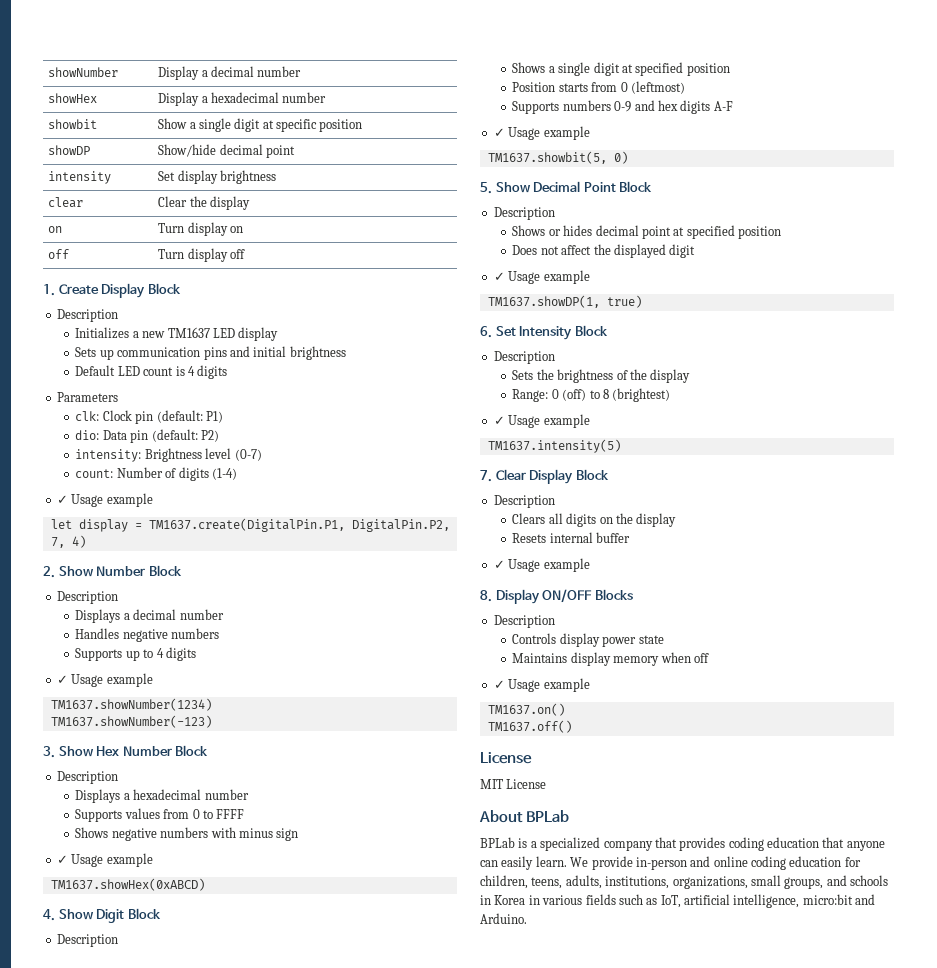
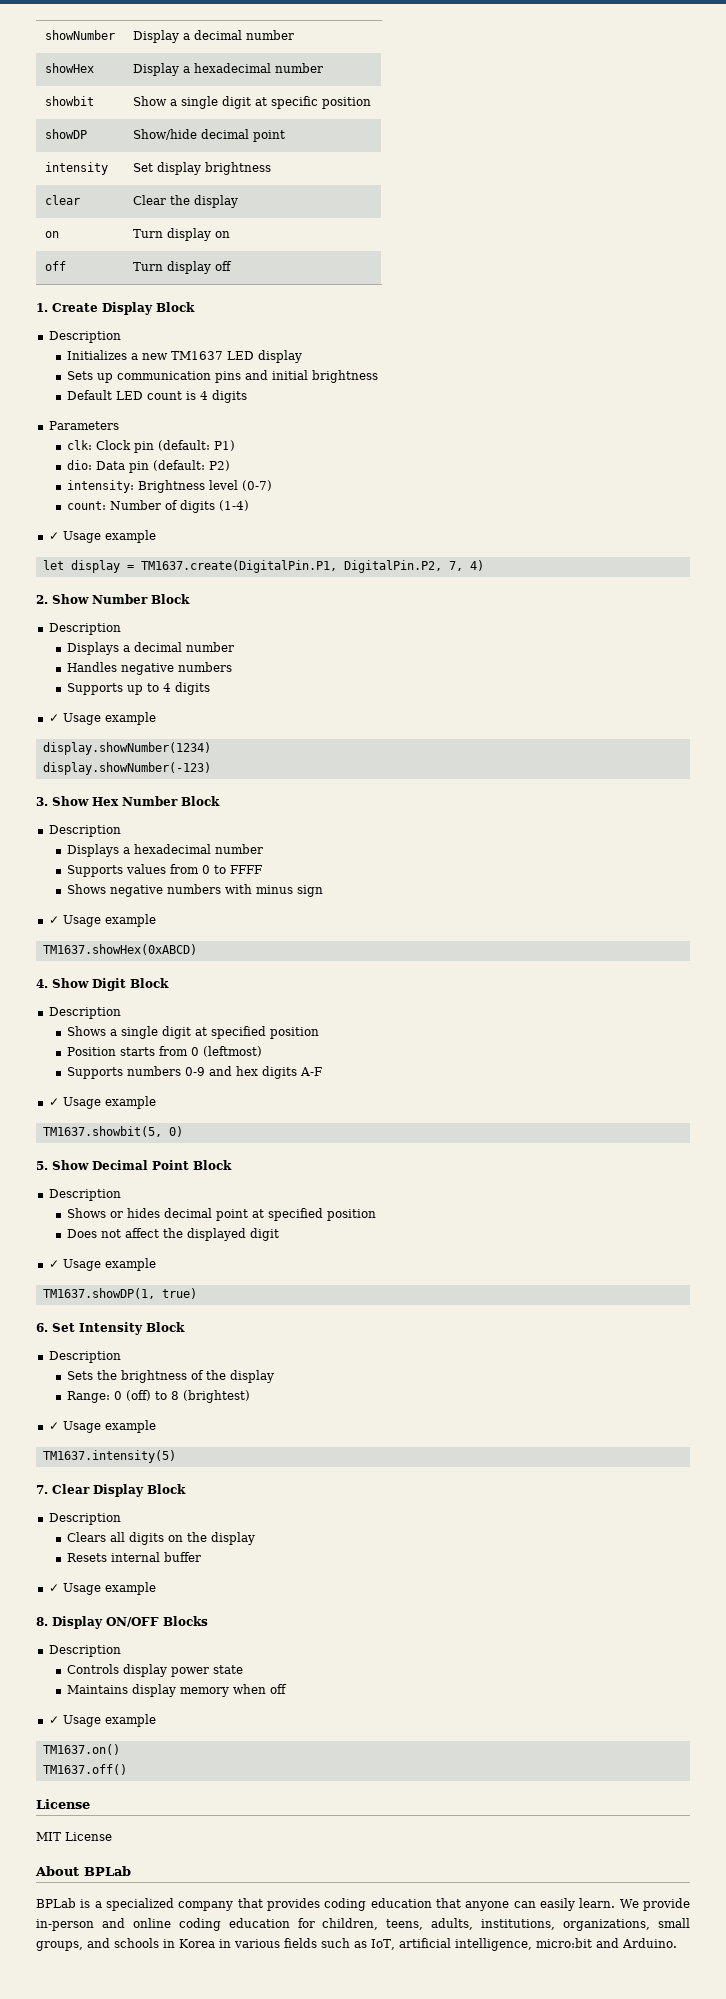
[50,698,212,711] [50,715,212,728] TM1637.showNumber(1234) // TM1637.showNumber(-123) -> [42,742,211,755] [42,762,211,775] display.showNumber(1234) // display.showNumber(-123)

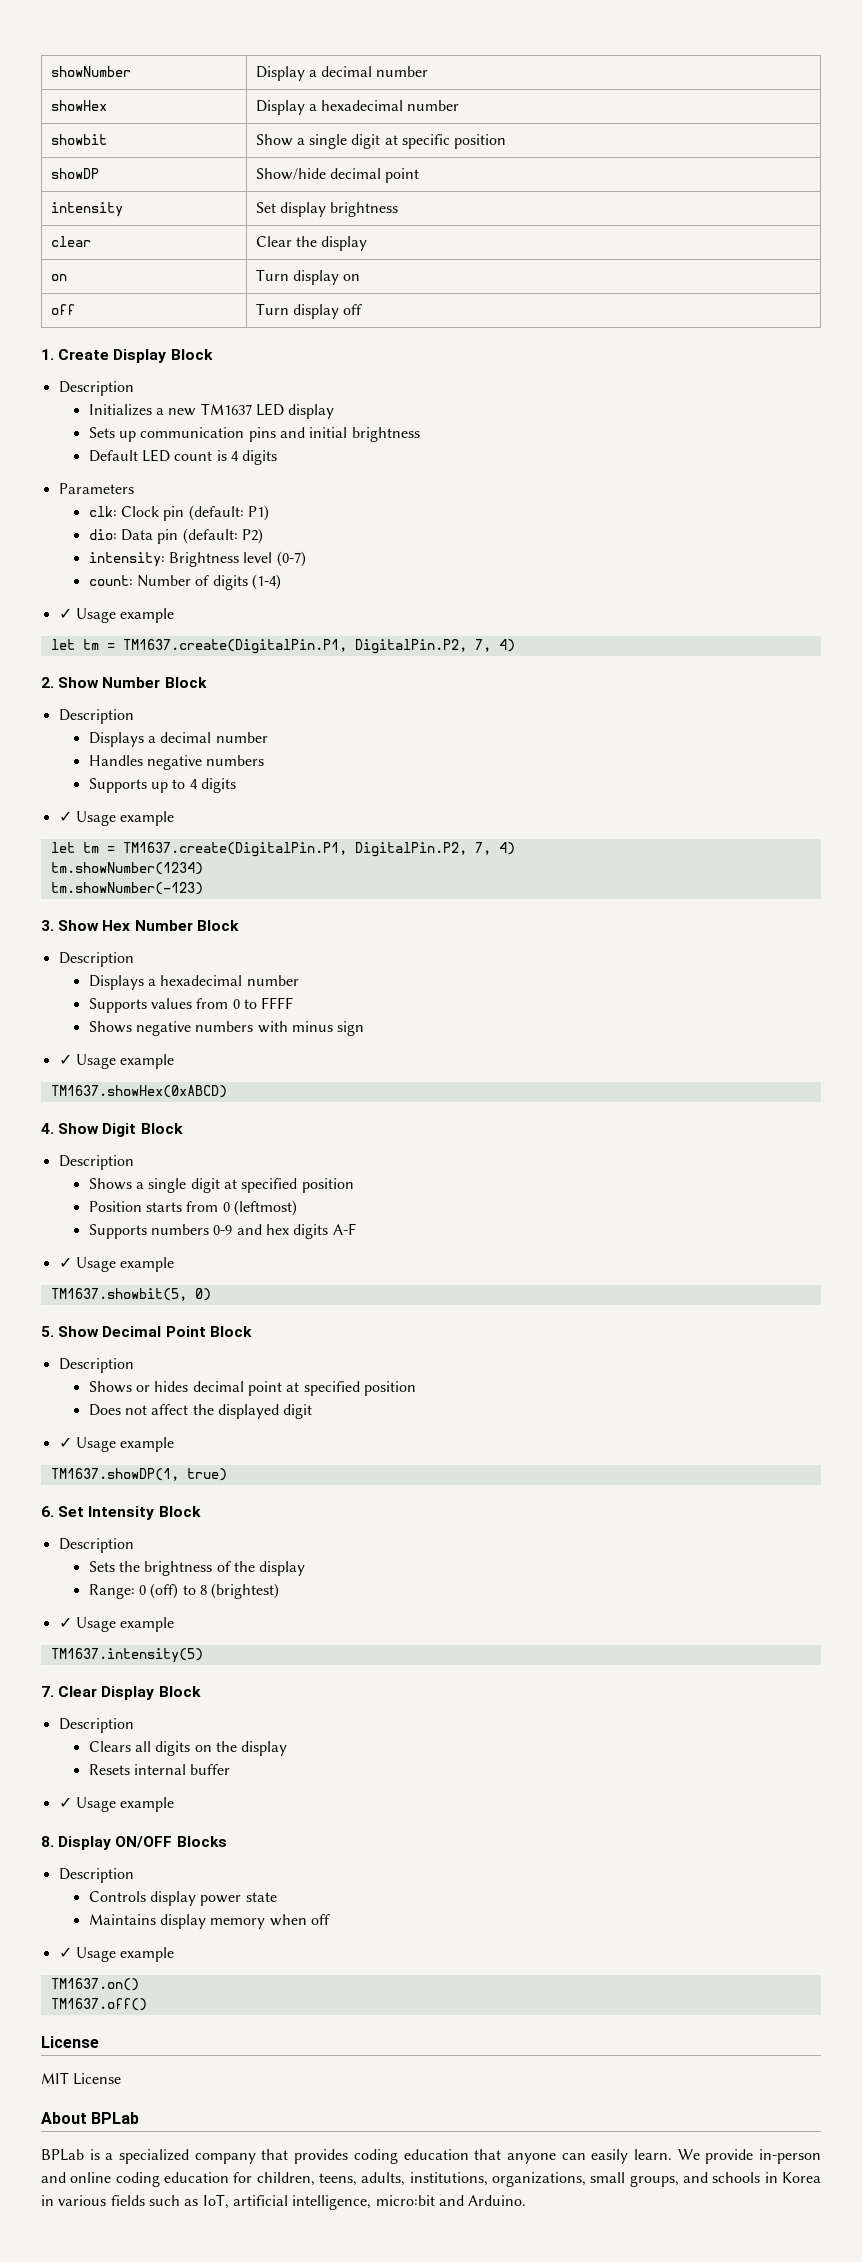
[70,560,120,573] display -> [82,639,99,650] tm
[42,742,211,755] [42,762,211,775] display.showNumber(1234) // display.showNumber(-123) -> [50,842,515,857] [50,862,203,875] [50,882,203,895] let tm = TM1637.create(DigitalPin.P1, DigitalPin.P2, 7, 4) // tm.showNumber(1234) // tm.showNumber(-123)

